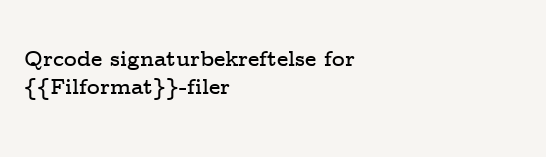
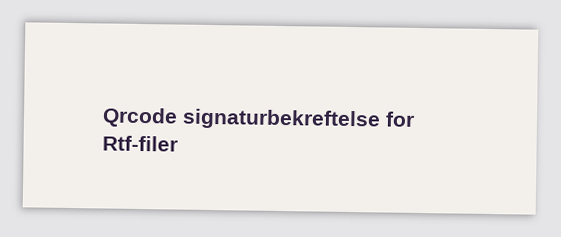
[24,78,230,100] {{Filformat}}-filer -> [102,135,178,152] Rtf-filer

